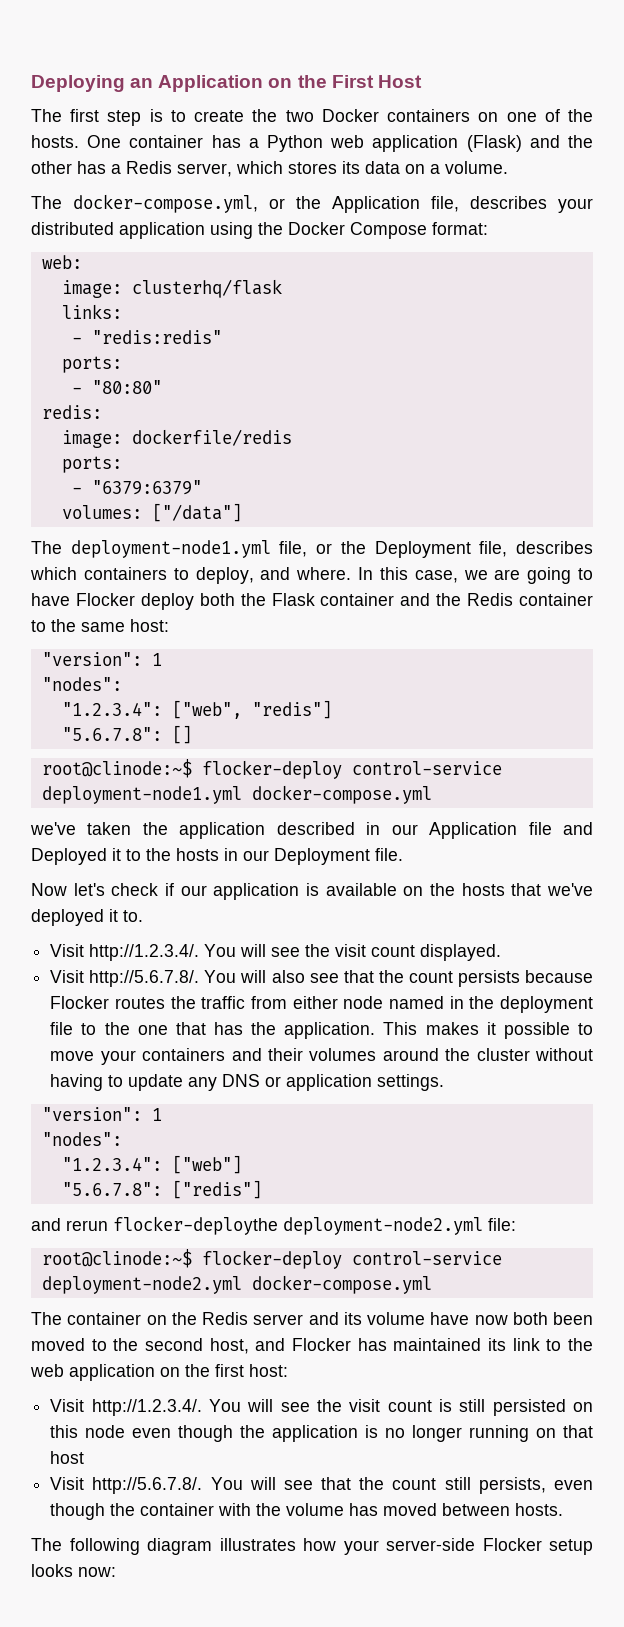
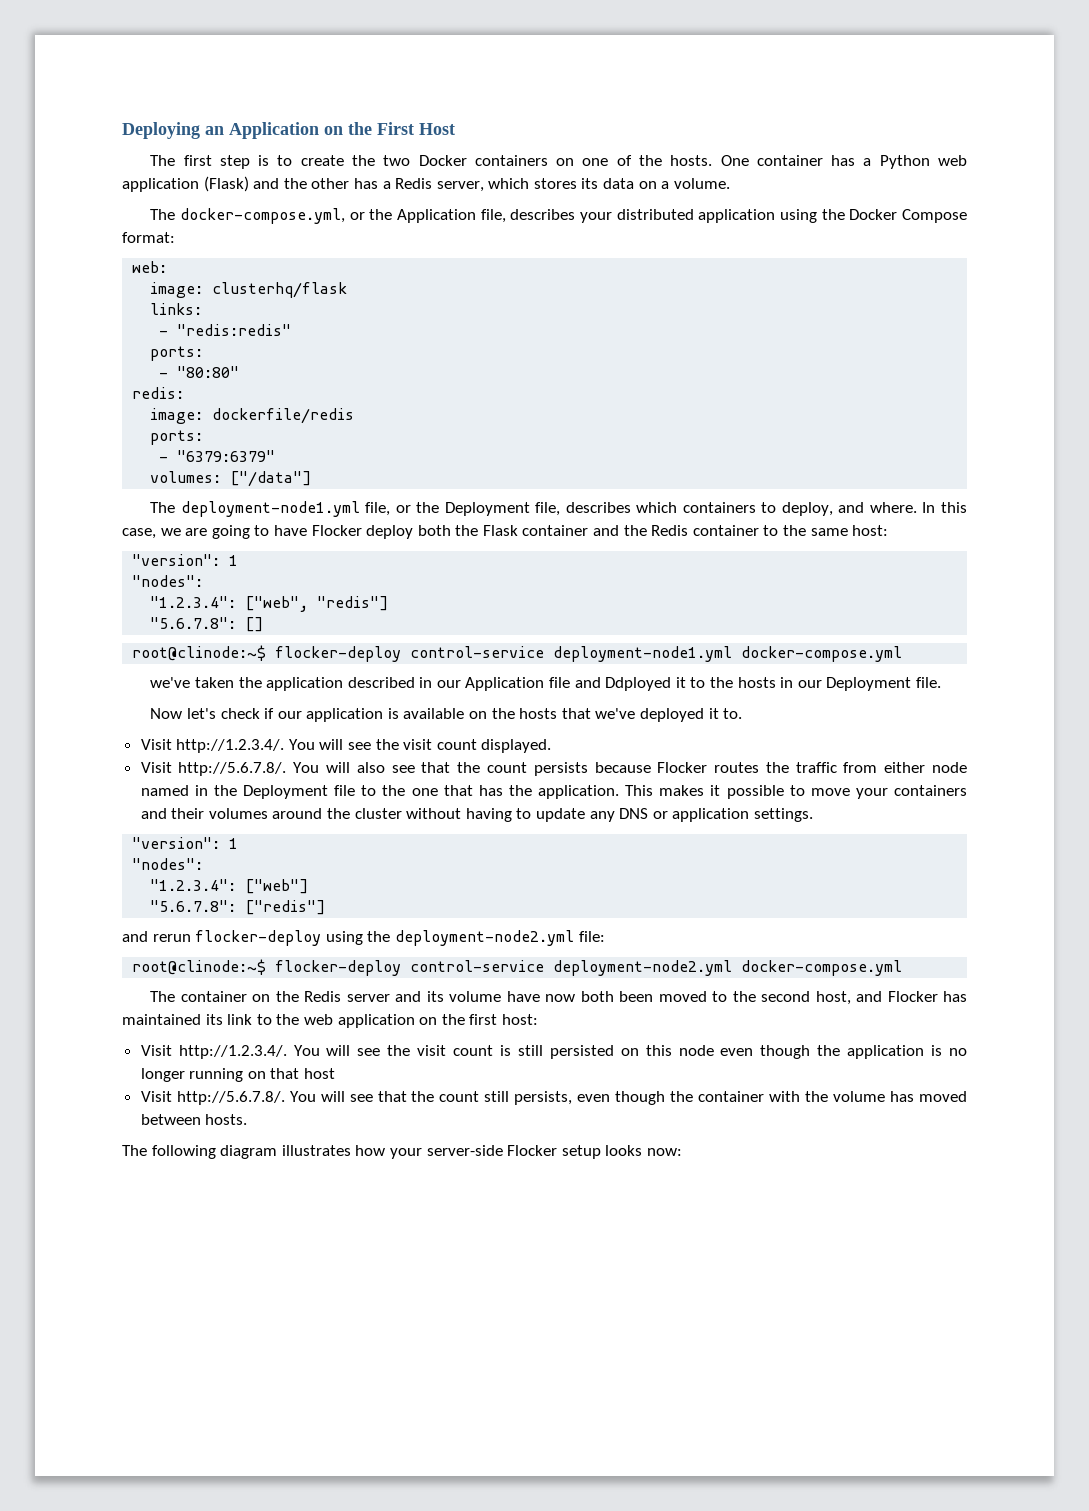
[31,848,107,865] Deployed -> [605,677,672,691] Ddployed
[500,996,594,1013] deployment -> [243,785,329,799] Deployment
[113,1216,278,1235] flocker-deploythe -> [195,930,391,946] flocker-deploy using the

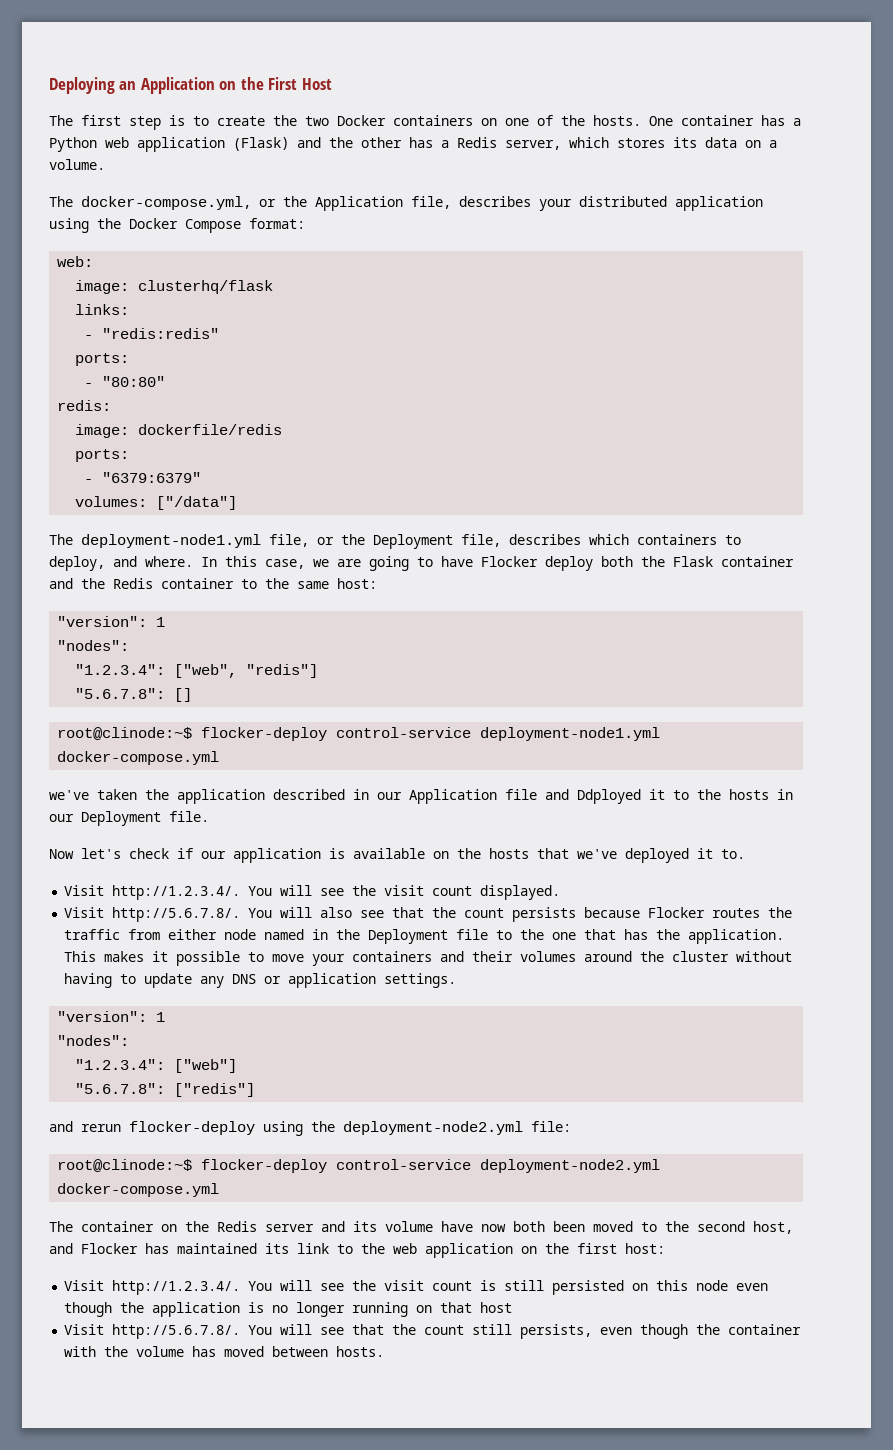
[122,1145,682,1159] // The following diagram illustrates how your server-side Flocker setup looks now: -> (385, 1351) none

